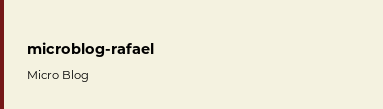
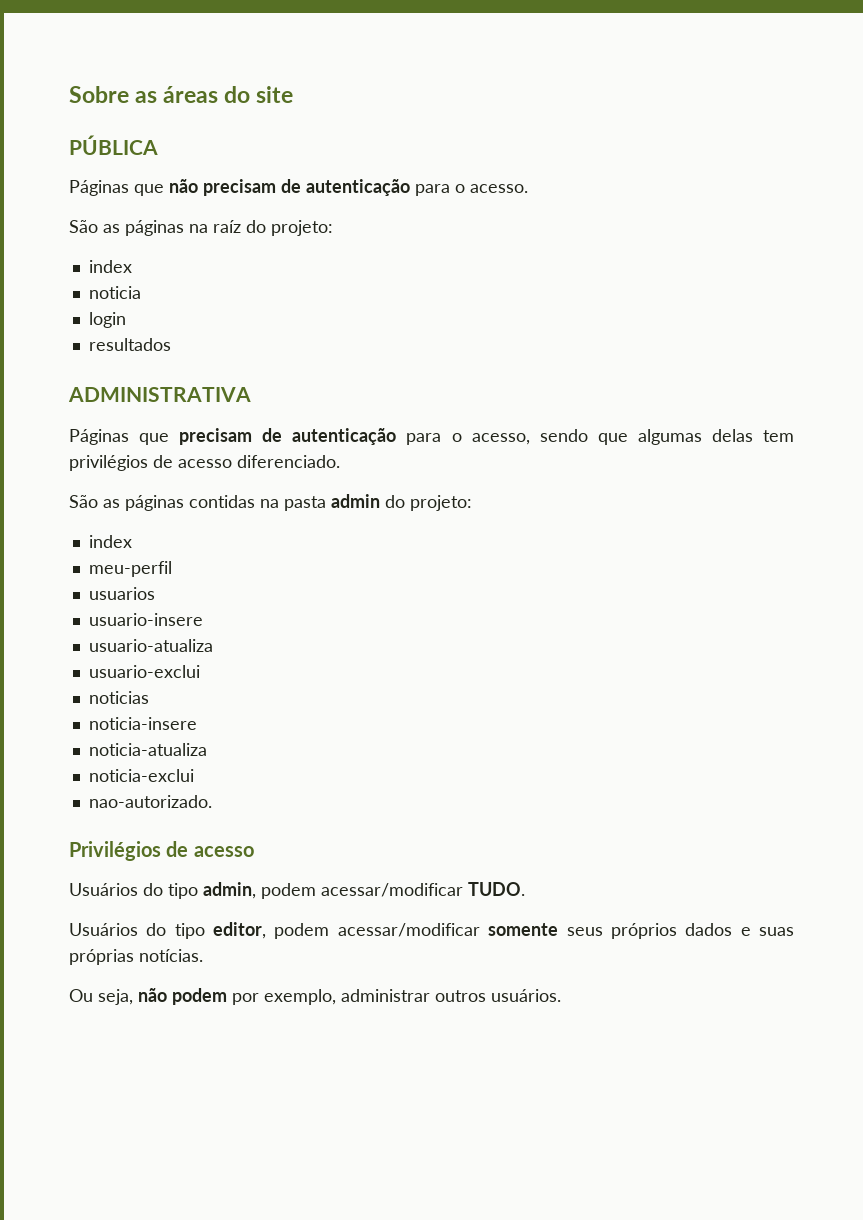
[27,42,154,57] [27,70,90,82] microblog-rafael // Micro Blog -> [69,86,294,103] [69,135,158,155] [69,179,528,196] [69,220,333,236] [88,260,132,273] [88,286,141,299] [88,312,126,328] [88,338,171,351] [68,387,251,402] [69,428,795,445] [69,455,340,471] [69,494,472,511] [88,535,132,548] [88,561,172,577] [88,587,155,600] [88,613,203,626] [88,639,213,652] [88,665,200,678] [88,691,149,704] [88,717,197,730] [88,743,207,756] [88,769,194,782] [88,795,212,808] [69,841,254,861] [69,882,525,899] [69,922,795,939] [69,949,203,965] [69,988,561,1005] Sobre as áreas do site // PÚBLICA // Páginas que não precisam de autenticação para o acesso. // São as páginas na raíz do projeto: // index // noticia // login // resultados // ADMINISTRATIVA // Páginas que precisam de autenticação para o acesso, sendo que algumas delas tem privilégios de acesso diferenciado. // São as páginas contidas na pasta admin do projeto: // index // meu-perfil // usuarios // usuario-insere // usuario-atualiza // usuario-exclui // noticias // noticia-insere // noticia-atualiza // noticia-exclui // nao-autorizado. // Privilégios de acesso // Usuários do tipo admin, podem acessar/modificar TUDO. // Usuários do tipo editor, podem acessar/modificar somente seus próprios dados e suas próprias notícias. // Ou seja, não podem por exemplo, administrar outros usuários.

